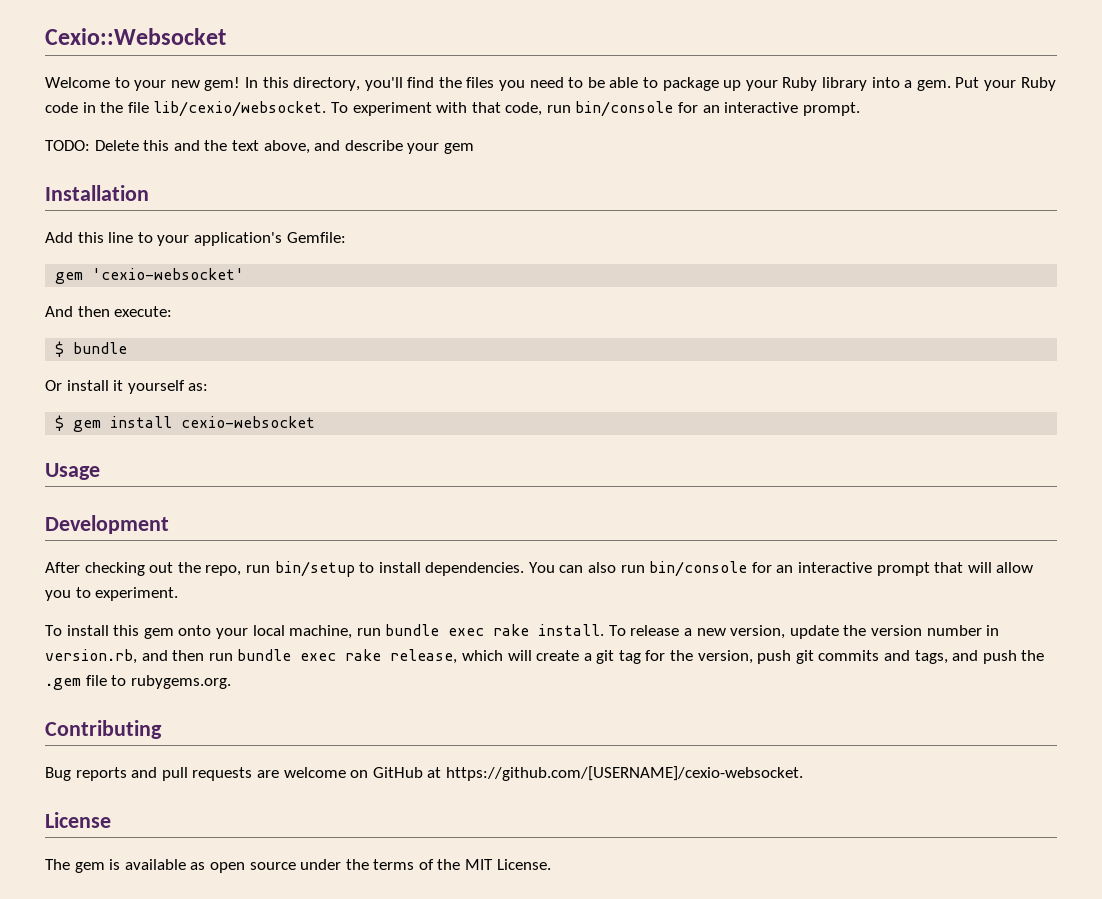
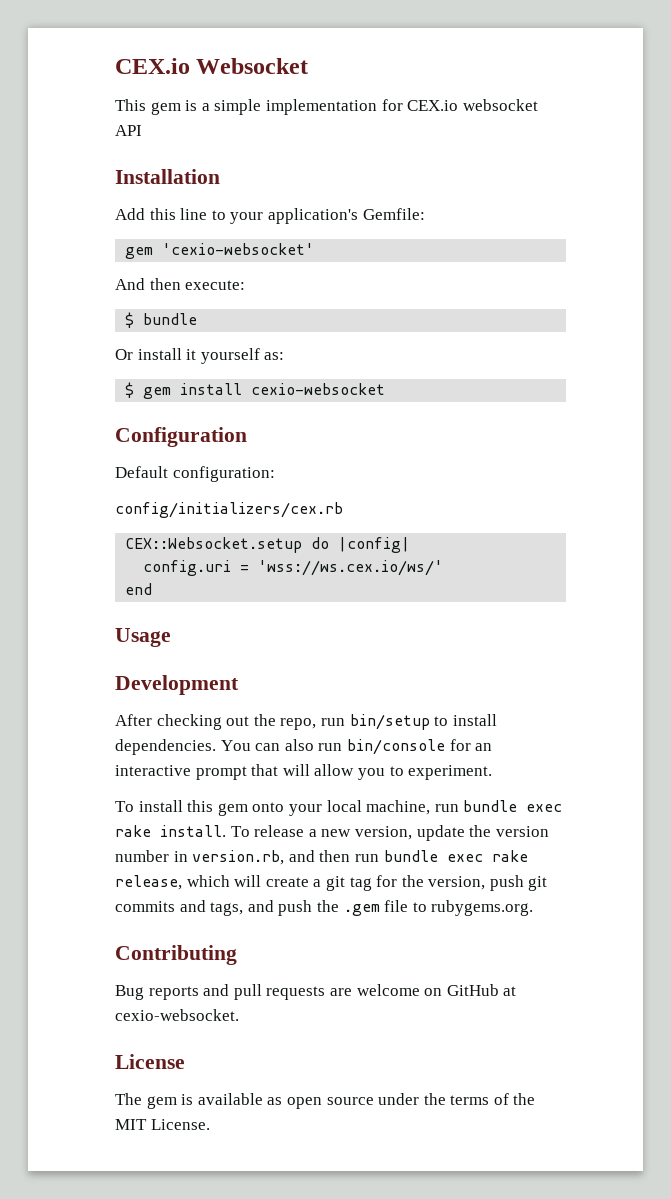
[45,28,226,45] [45,77,1056,91] [45,101,860,117] [45,140,474,154] Cexio::Websocket // Welcome to your new gem! In this directory, you'll find the files you need to be able to package up your Ruby library into a gem. Put your Ruby code in the file lib/cexio/websocket. To experiment with that code, run bin/console for an interactive prompt. // TODO: Delete this and the text above, and describe your gem -> [115,58,309,74] [115,99,538,115] [115,125,142,136] CEX.io Websocket // This gem is a simple implementation for CEX.io websocket API
(316, 422) none -> [115,427,247,447] [115,466,275,482] [115,502,343,518] [125,537,411,553] [143,560,444,576] [125,583,153,595] // Configuration // Default configuration: // config/initializers/cex.rb // CEX::Websocket.setup do |config| // config.uri = 'wss://ws.cex.io/ws/' // end
[445,766,803,781] https://github.com/[USERNAME]/cexio-websocket. -> [115,1009,239,1021] cexio-websocket.

